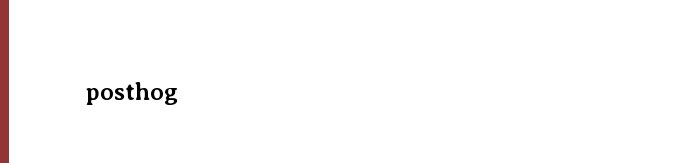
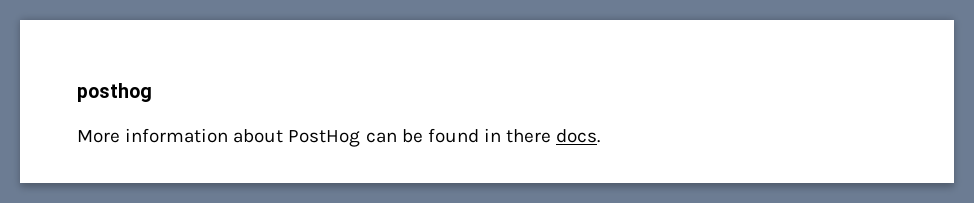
(178, 93) none -> [77,128,601,147] // More information about PostHog can be found in there docs.

